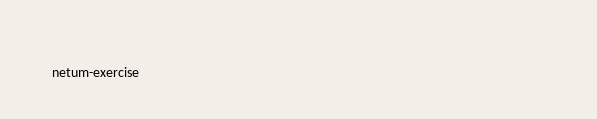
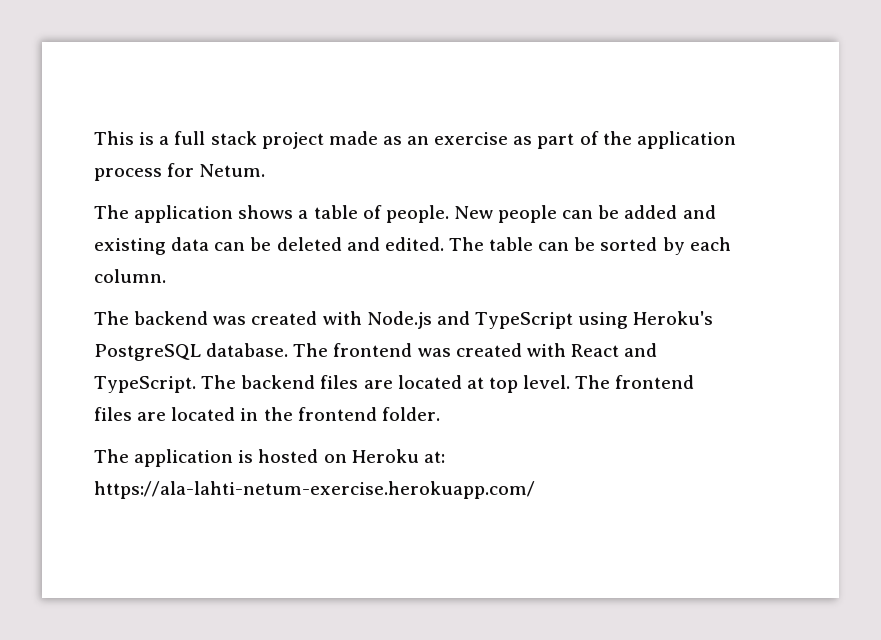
[52,67,139,77] netum-exercise -> [94,131,736,149] [94,163,266,181] [94,205,716,223] [94,237,731,255] [94,269,166,283] [94,311,714,329] [94,343,658,361] [94,375,695,393] [94,407,440,421] [94,449,445,467] [94,481,535,499] This is a full stack project made as an exercise as part of the application process for Netum. // The application shows a table of people. New people can be added and existing data can be deleted and edited. The table can be sorted by each column. // The backend was created with Node.js and TypeScript using Heroku's PostgreSQL database. The frontend was created with React and TypeScript. The backend files are located at top level. The frontend files are located in the frontend folder. // The application is hosted on Heroku at: https://ala-lahti-netum-exercise.herokuapp.com/

